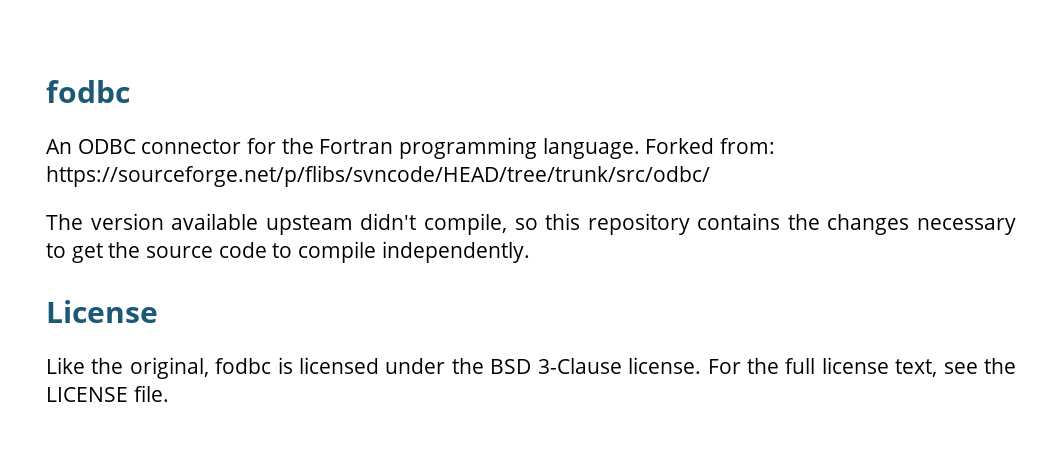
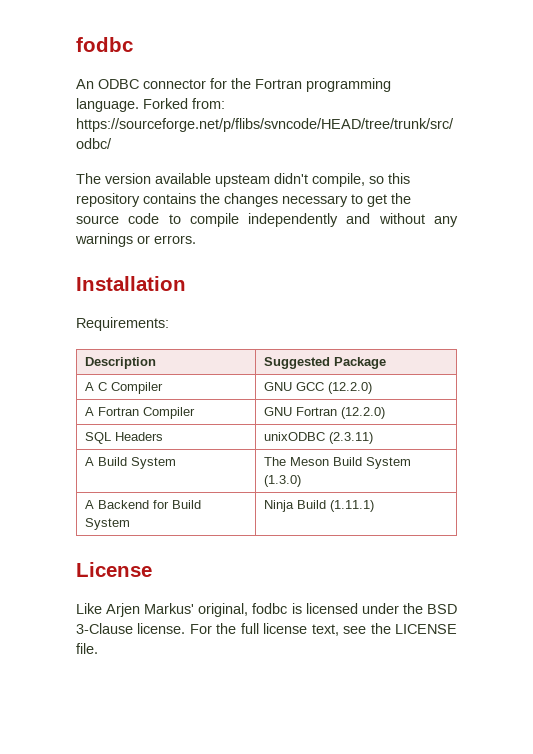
[381,241,530,263] independently. -> [248,213,458,227] [75,233,196,247] [76,276,186,291] [76,317,169,331] [84,357,156,369] [263,357,386,369] [84,382,163,394] [263,382,372,394] [84,407,195,419] [263,407,385,419] [84,432,163,444] [263,432,373,444] [84,457,176,469] [263,457,411,469] [263,475,301,487] [84,500,201,509] [84,518,130,530] [263,500,374,512] independently and without any warnings or errors. // Installation // Requirements: // Description | Suggested Package // A C Compiler | GNU GCC (12.2.0) // A Fortran Compiler | GNU Fortran (12.2.0) // SQL Headers | unixODBC (2.3.11) // A Build System | The Meson Build System (1.3.0) // A Backend for Build System | Ninja Build (1.11.1)
[91,358,124,374] the -> [106,603,195,617] Arjen Markus'

